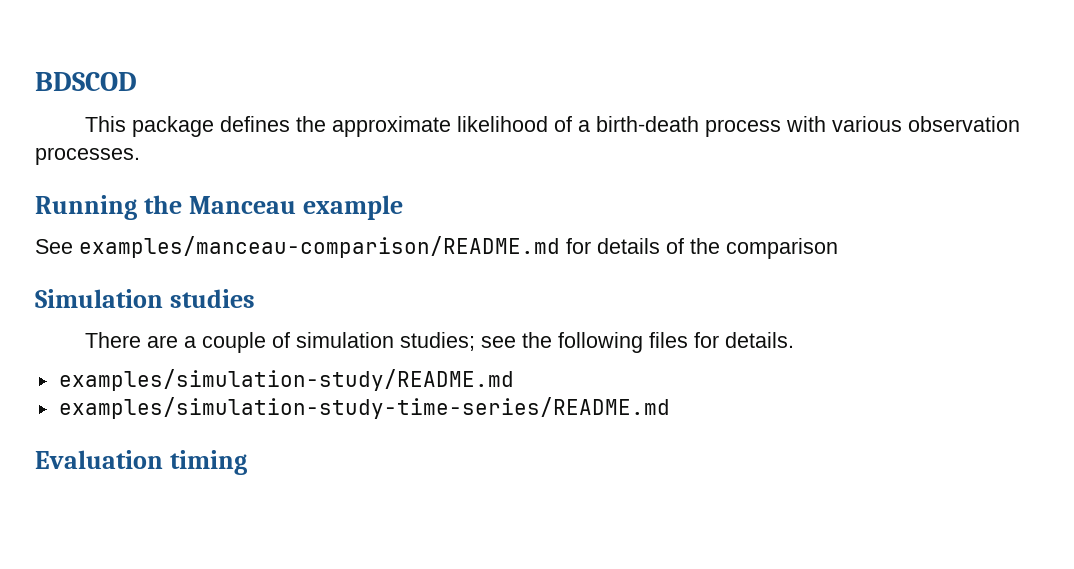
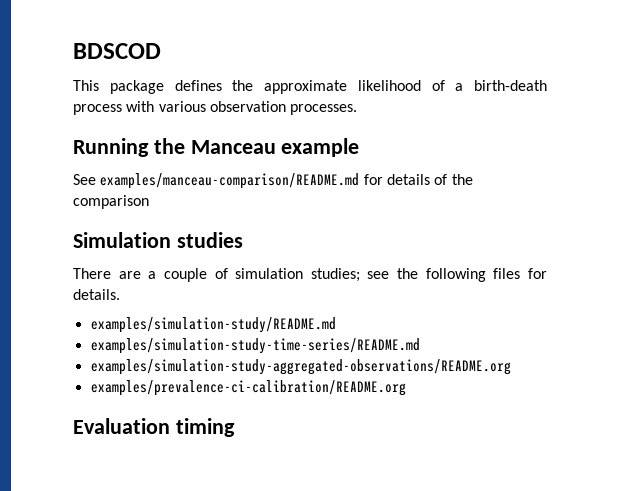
(670, 408) none -> [90,359,511,375] [90,380,406,396] // examples/simulation-study-aggregated-observations/README.org // examples/prevalence-ci-calibration/README.org

